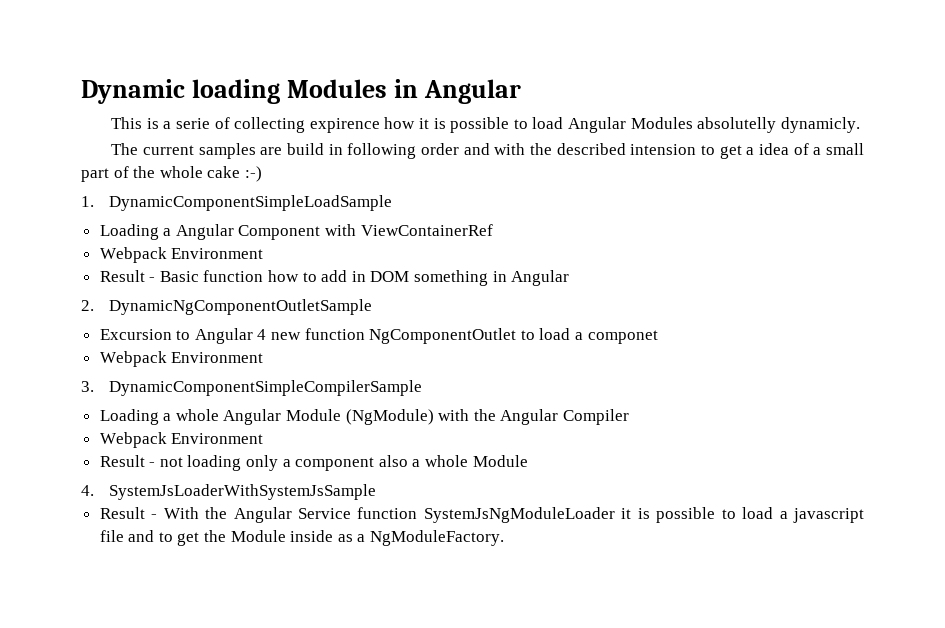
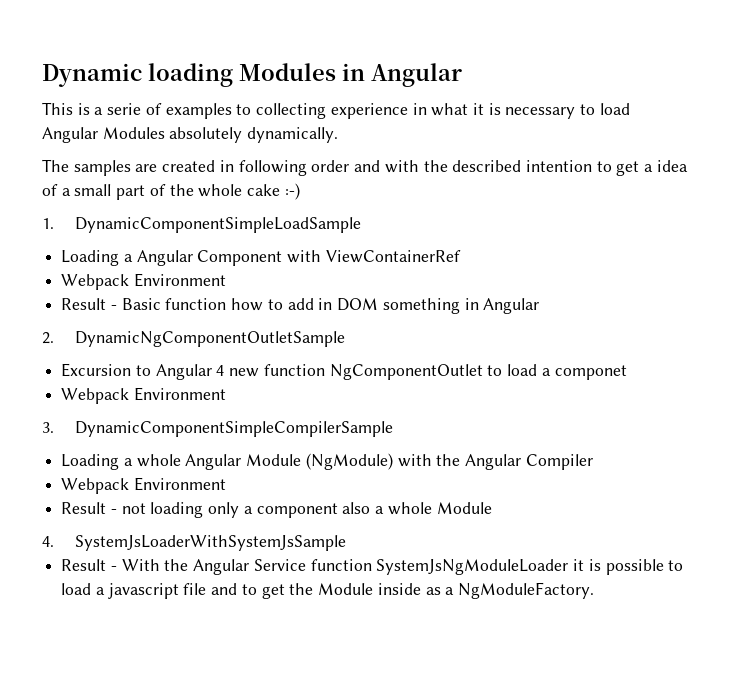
[234,117,510,133] collecting expirence how it is possible -> [165,103,576,119] examples to collecting experience in what it is necessary
[697,117,860,133] absolutelly dynamicly. -> [169,127,339,143] absolutely dynamically.
[142,145,194,155] current -> (69, 165) none
[286,143,324,155] build -> [162,160,216,172] created
[630,144,697,155] intension -> [525,160,592,172] intention

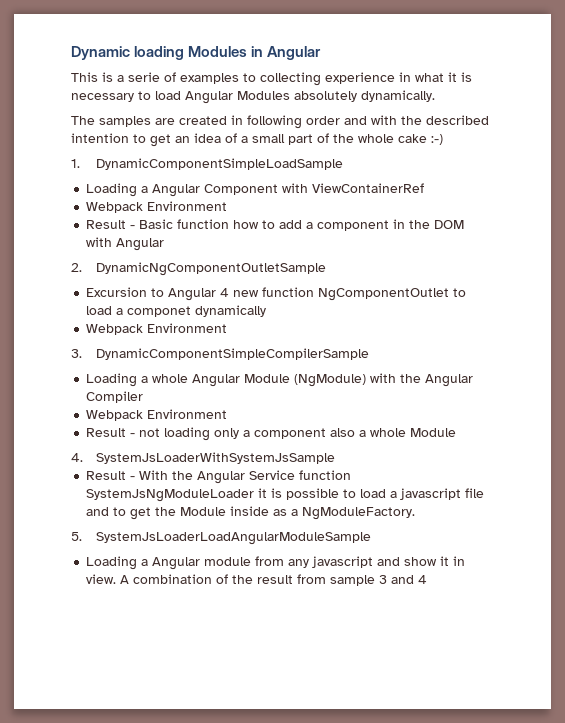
[644,164,654,172] a -> [175,136,190,143] an
[318,298,479,314] in DOM something in -> [306,219,465,231] [86,237,113,247] a component in the DOM with
(627, 372) none -> [195,305,267,317] dynamically
(594, 590) none -> [71,532,371,545] [86,556,466,570] [86,574,428,586] // 5. SystemJsLoaderLoadAngularModuleSample // Loading a Angular module from any javascript and show it in view. A combination of the result from sample 3 and 4

